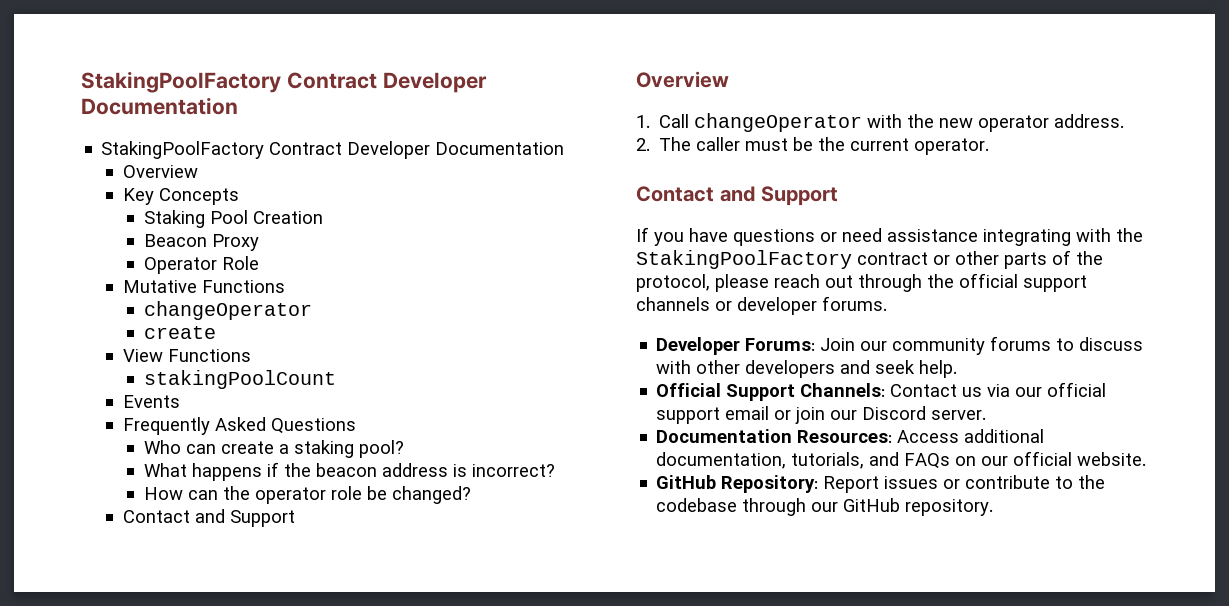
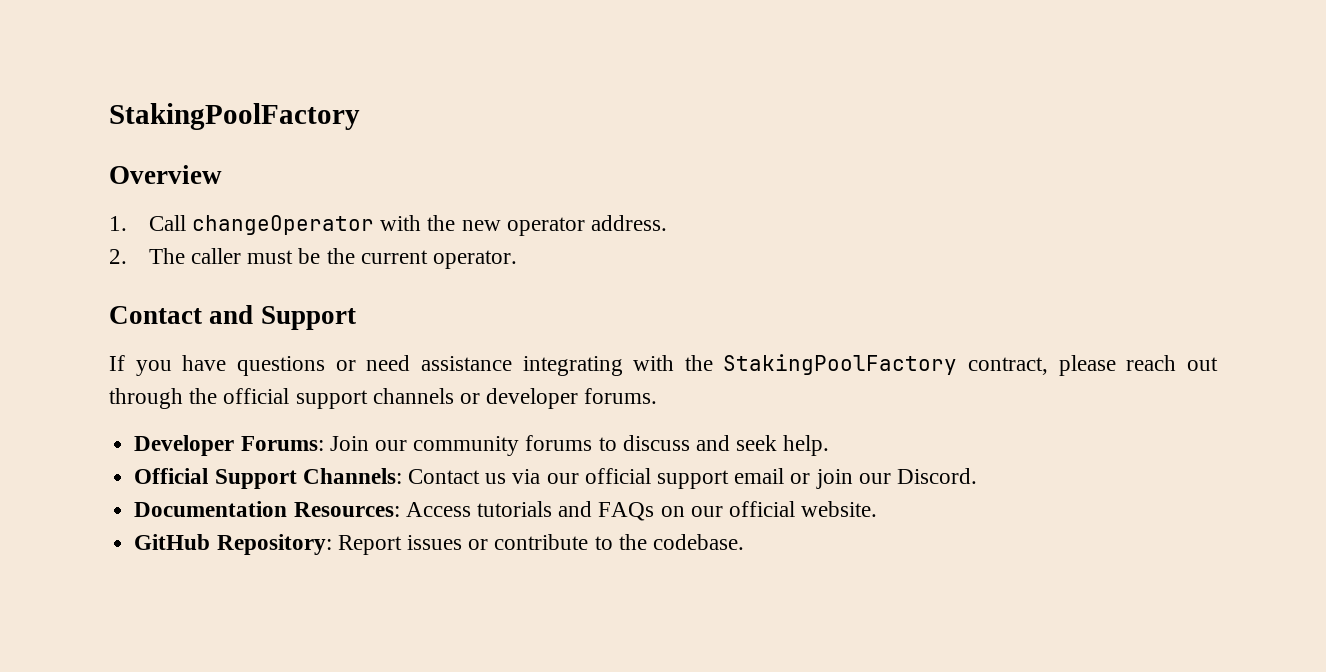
[81,71,487,93] [81,97,238,115] [101,141,565,159] [122,165,198,178] [122,188,239,205] [143,210,323,228] [143,234,259,251] [143,256,259,274] [122,280,285,293] [143,301,312,320] [143,326,216,339] [122,349,251,362] [143,370,336,389] [122,395,180,408] [122,417,356,435] [143,440,404,458] [143,462,555,481] [143,486,471,504] [122,509,295,527] StakingPoolFactory Contract Developer Documentation // StakingPoolFactory Contract Developer Documentation // Overview // Key Concepts // Staking Pool Creation // Beacon Proxy // Operator Role // Mutative Functions // changeOperator // create // View Functions // stakingPoolCount // Events // Frequently Asked Questions // Who can create a staking pool? // What happens if the beacon address is incorrect? // How can the operator role be changed? // Contact and Support -> [109,103,360,130] StakingPoolFactory
[857,250,1103,269] [636,274,710,292] contract or other parts of the protocol, -> [968,357,1049,375] contract,
[656,360,836,378] with other developers -> (690, 443) none
[862,406,987,420] Discord server. -> [897,468,978,484] Discord.
[964,429,1045,443] [656,452,865,469] additional documentation, tutorials, -> [476,501,552,517] tutorials
[656,498,994,516] codebase through our GitHub repository. -> [652,534,744,550] codebase.

